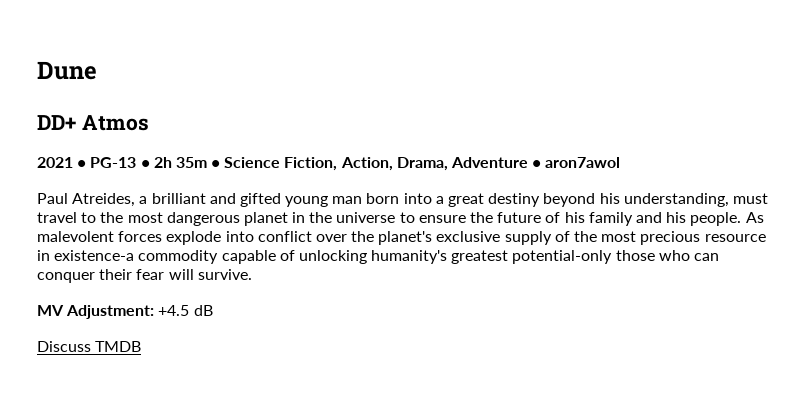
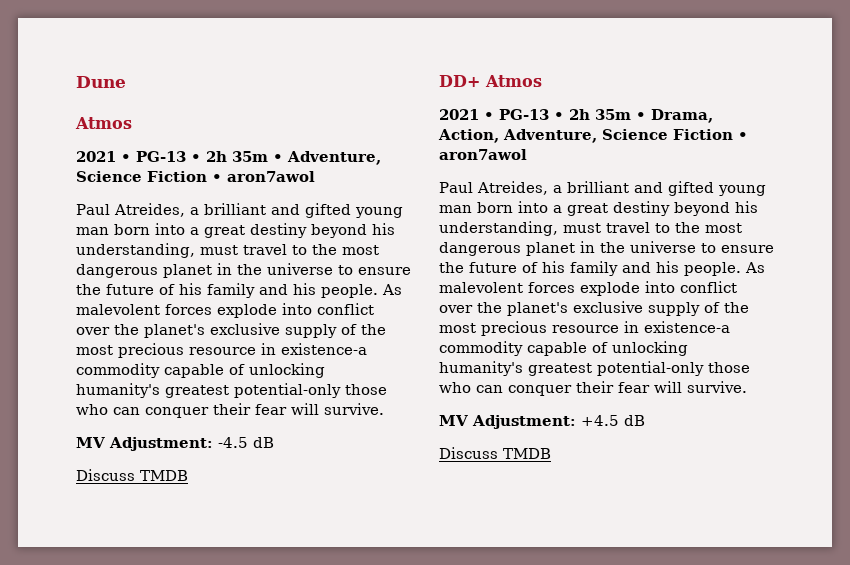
(97, 70) none -> [75,117,132,129] [76,151,381,165] [76,171,315,182] [76,203,403,218] [76,223,395,238] [76,243,379,258] [76,263,411,278] [76,283,402,298] [76,303,374,318] [76,323,386,338] [76,343,367,358] [76,363,325,378] [76,383,387,398] [76,403,384,418] [76,437,274,451] [76,469,188,481] // Atmos // 2021 • PG-13 • 2h 35m • Adventure, Science Fiction • aron7awol // Paul Atreides, a brilliant and gifted young man born into a great destiny beyond his understanding, must travel to the most dangerous planet in the universe to ensure the future of his family and his people. As malevolent forces explode into conflict over the planet's exclusive supply of the most precious resource in existence-a commodity capable of unlocking humanity's greatest potential-only those who can conquer their fear will survive. // MV Adjustment: -4.5 dB // Discuss TMDB
[224,157,529,171] Science Fiction, Action, Drama, Adventure -> [651,109,713,123] [438,129,733,143] Drama, Action, Adventure, Science Fiction

